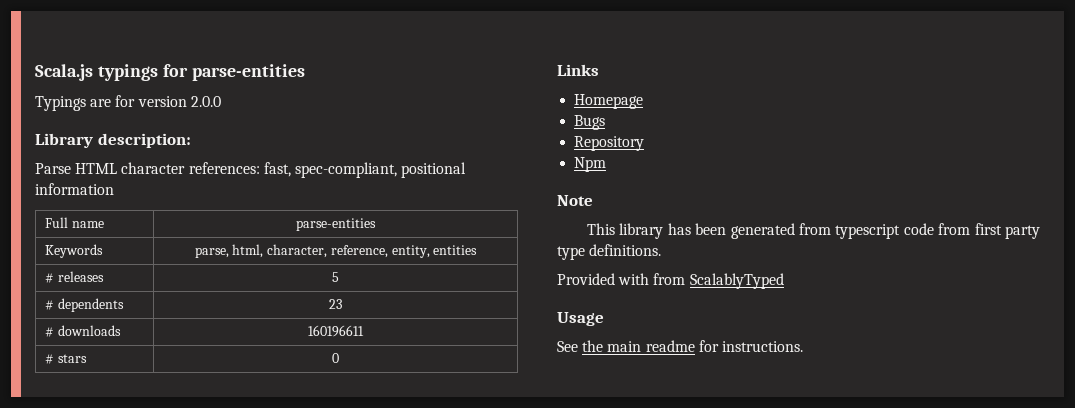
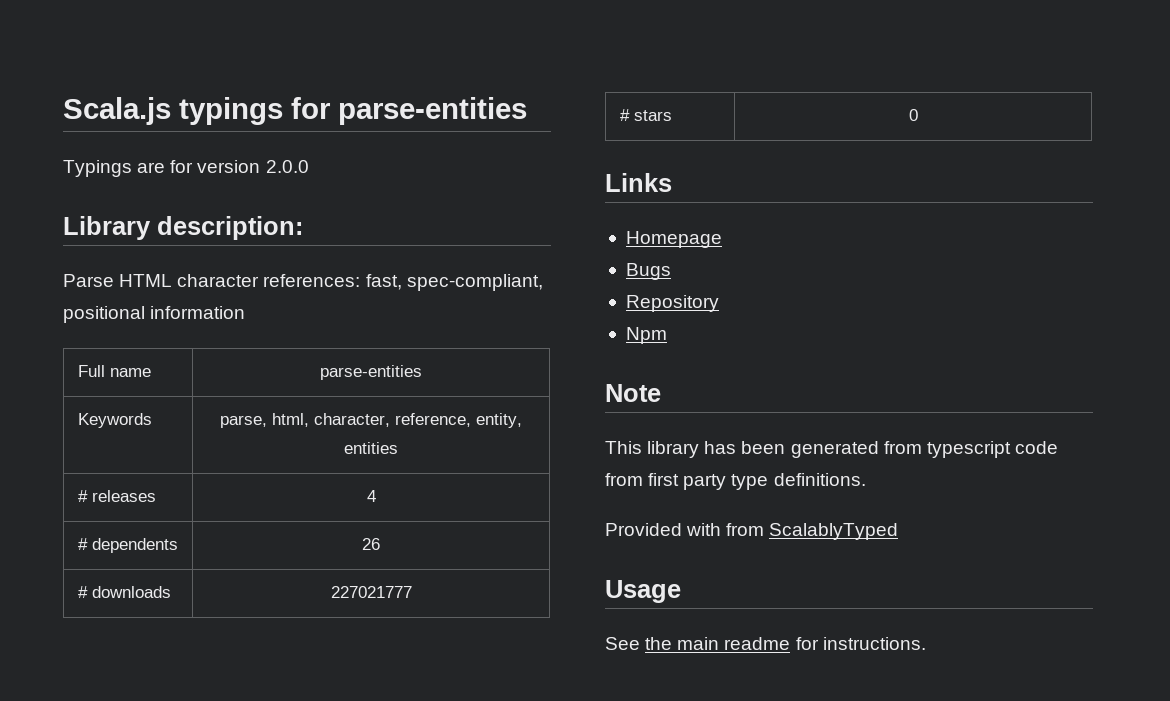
[332,272,339,282] 5 -> [366,490,376,502] 4
[329,299,342,309] 23 -> [362,538,380,550] 26
[308,325,364,337] 160196611 -> [330,586,412,598] 227021777

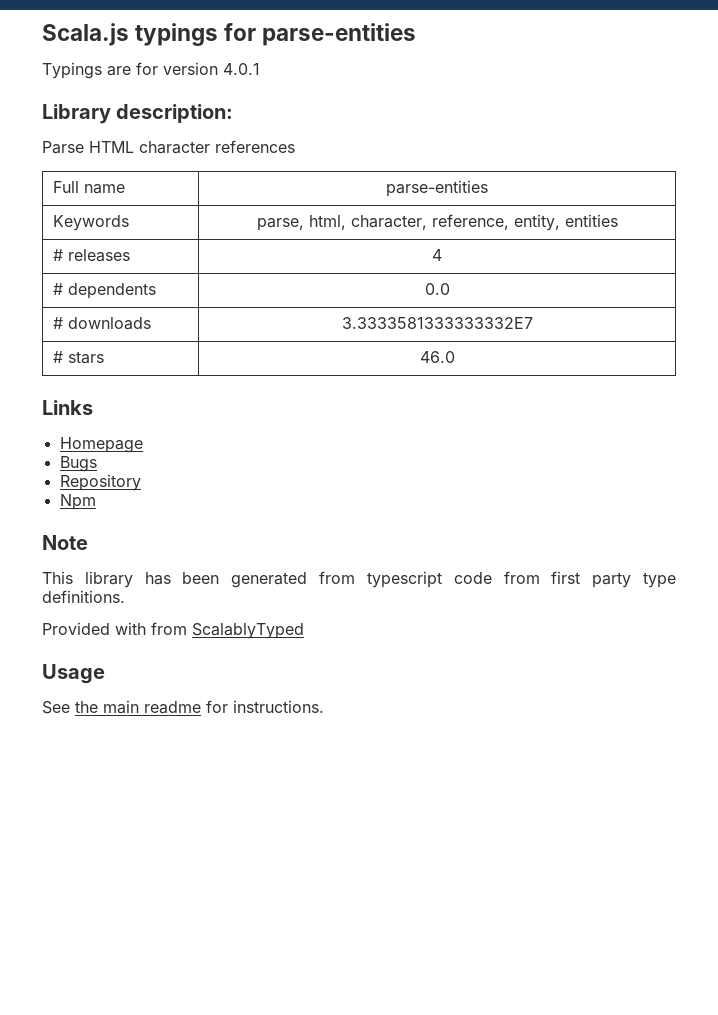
[265,160,309,173] 2.0.0 -> [223,63,260,75] 4.0.1
[263,274,543,291] [63,306,246,323] references: fast, spec-compliant, positional information -> [215,140,295,153] references
[362,538,380,550] 26 -> [424,283,450,295] 0.0
[330,586,412,598] 227021777 -> [341,317,533,329] 3.3333581333333332E7
[908,109,918,121] 0 -> [419,351,455,363] 46.0

